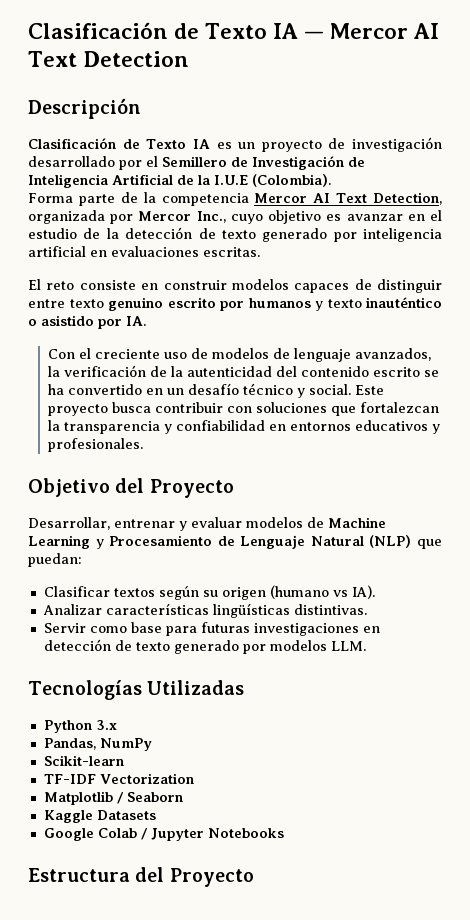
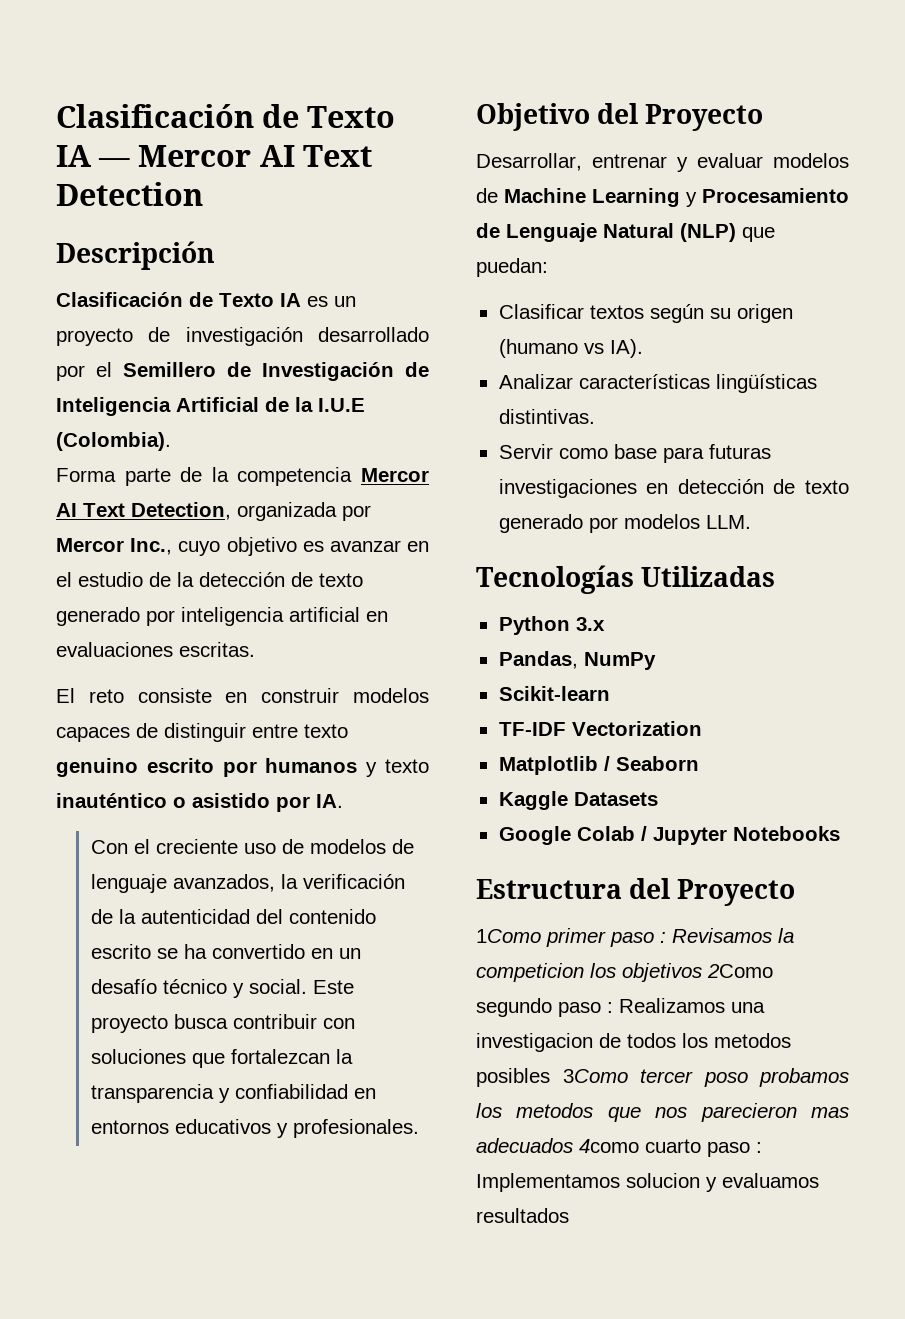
(254, 877) none -> [476,928,794,947] [476,963,773,982] [476,998,765,1017] [476,1033,791,1052] [476,1068,849,1087] [476,1103,849,1122] [476,1138,762,1157] [476,1173,819,1192] [476,1208,569,1223] // 1Como primer paso : Revisamos la competicion los objetivos 2Como segundo paso : Realizamos una investigacion de todos los metodos posibles 3Como tercer poso probamos los metodos que nos parecieron mas adecuados 4como cuarto paso : Implementamos solucion y evaluamos resultados

